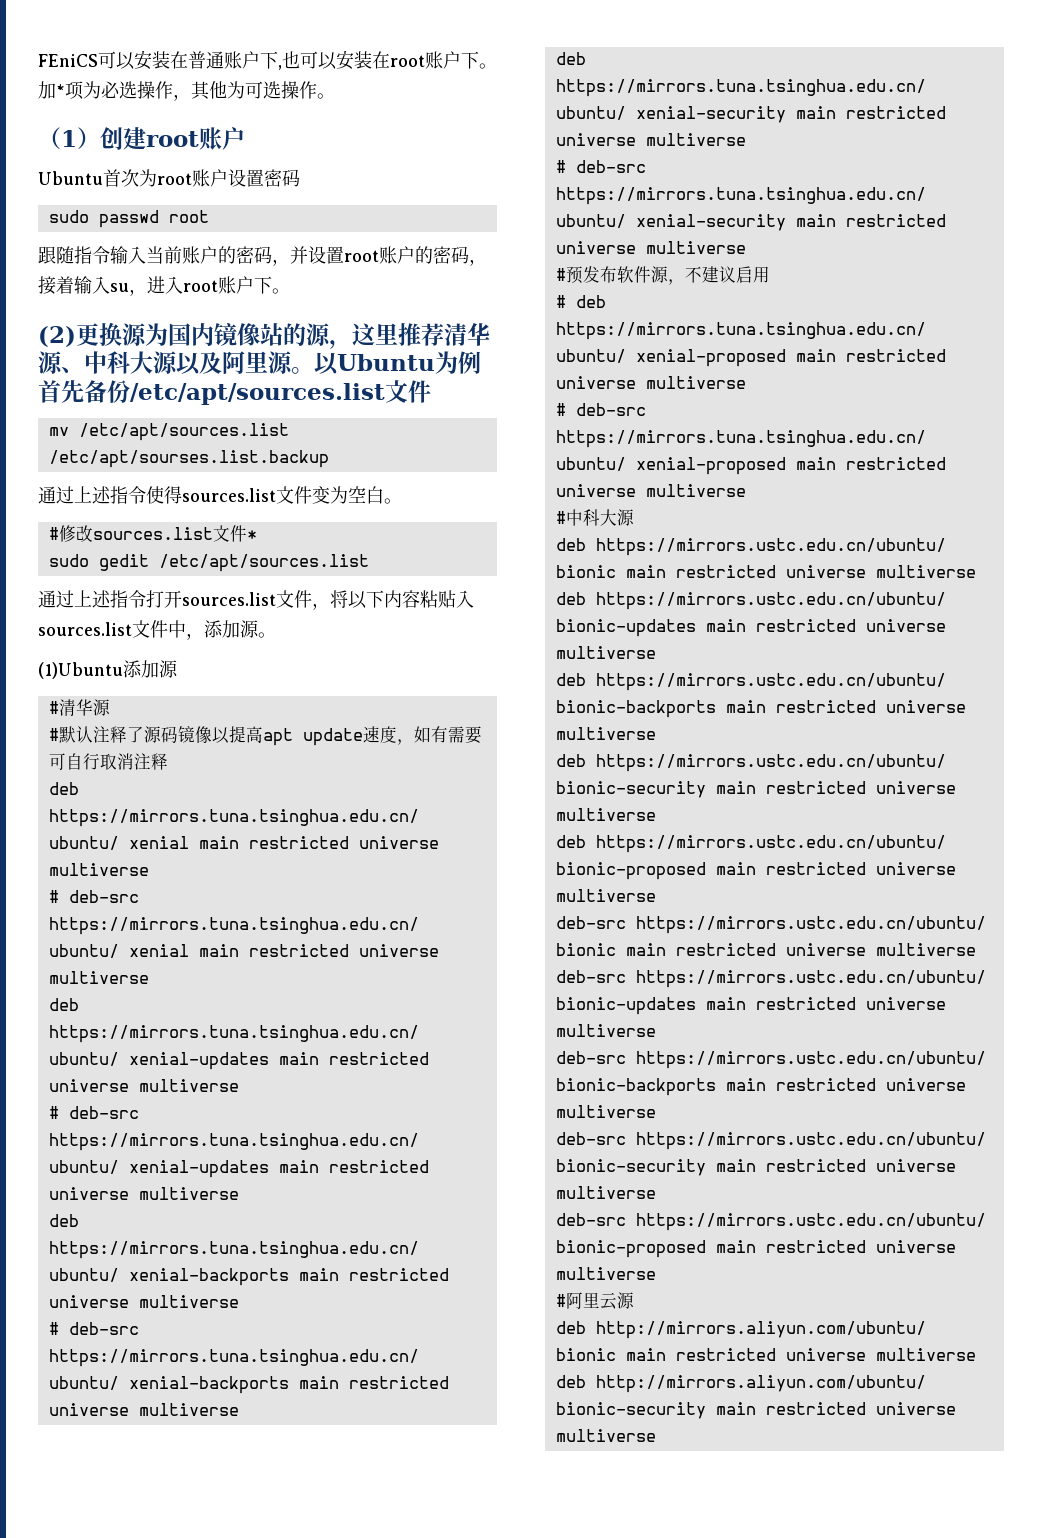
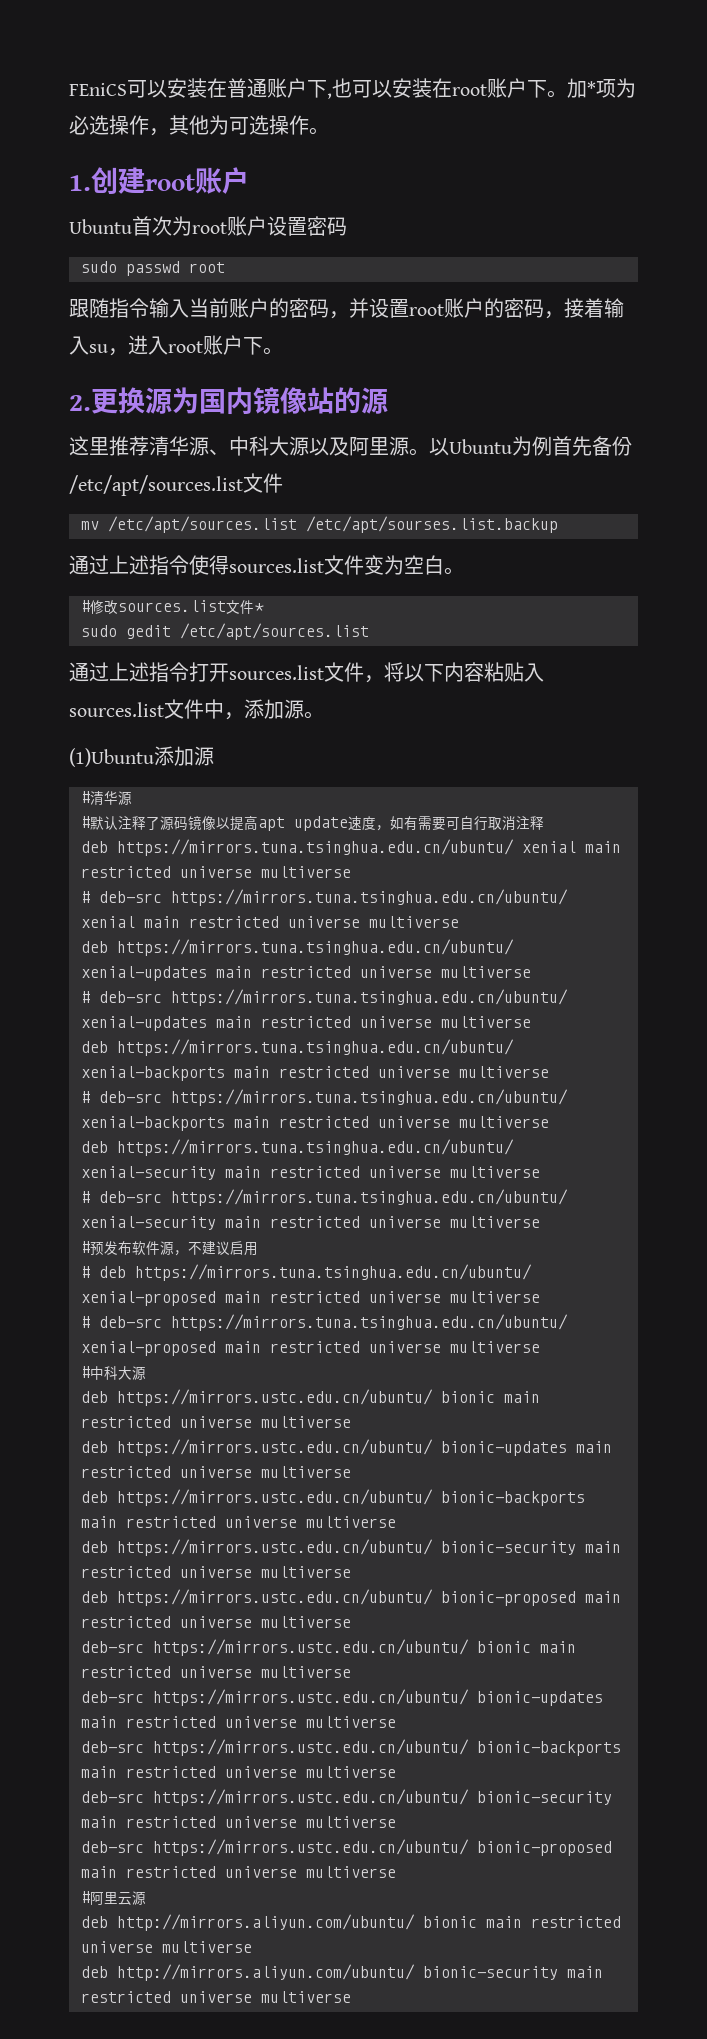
[38,127,100,149] （1） -> [69,175,91,191] 1.
[38,326,76,347] (2) -> [69,395,91,411] 2.
[329,340,352,349] ， -> (388, 400) //

